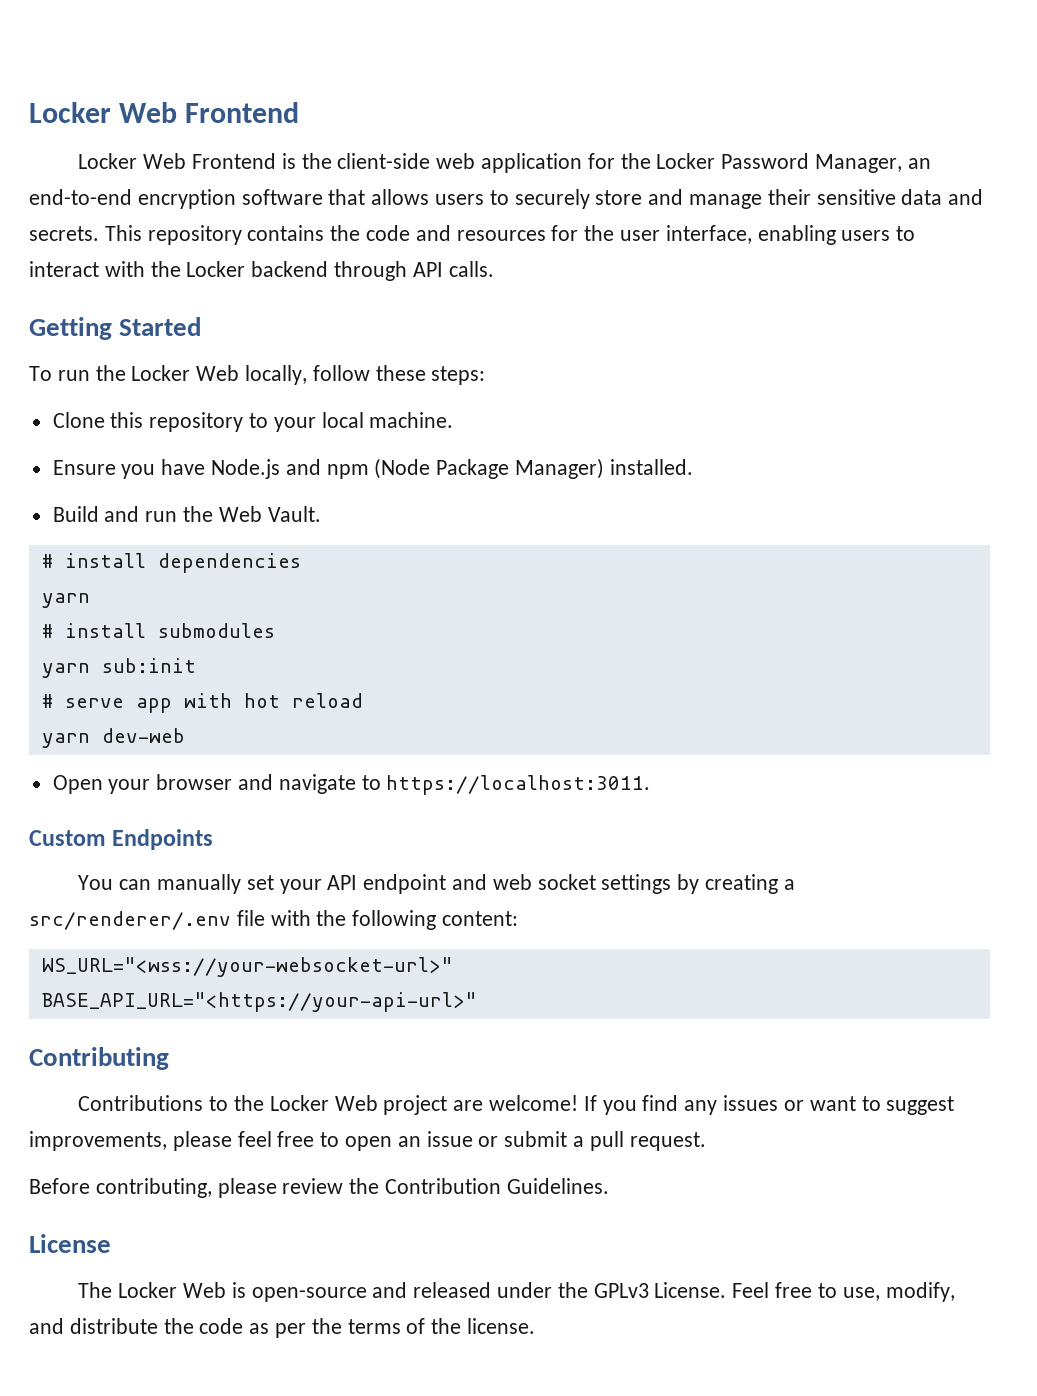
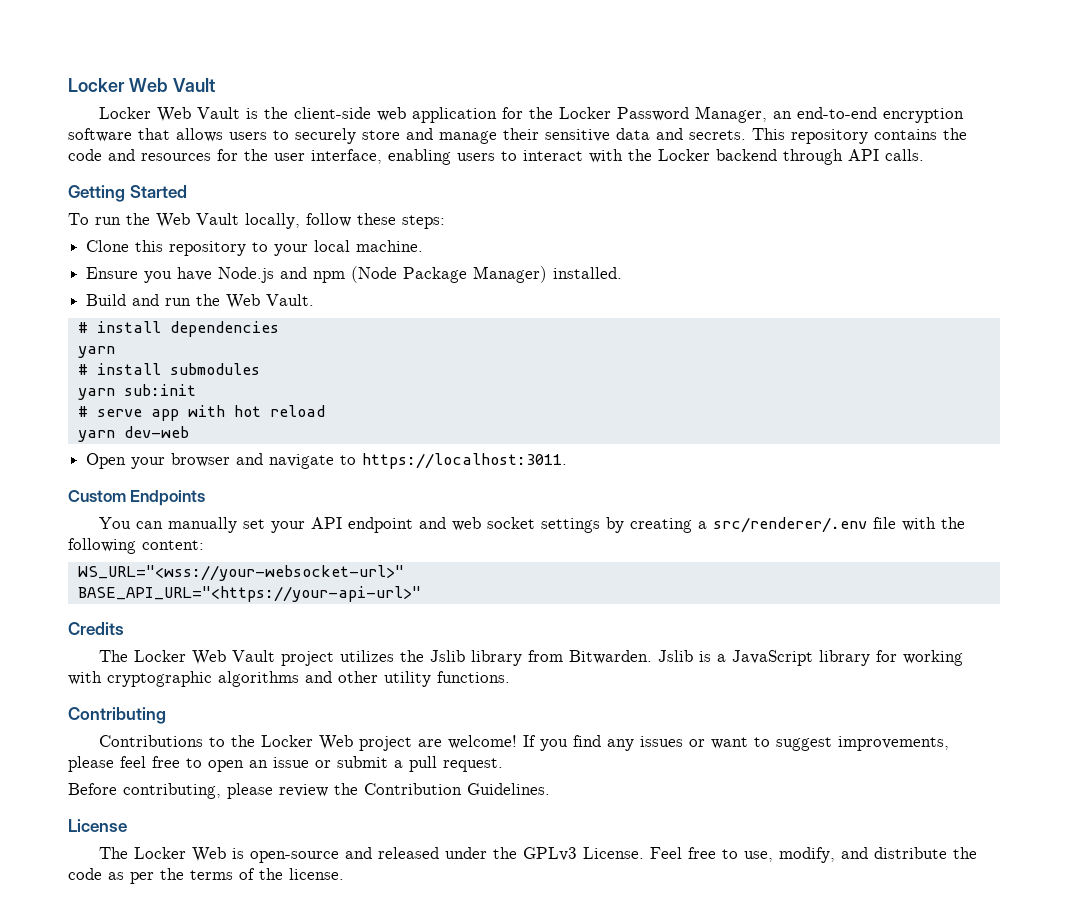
[29,102,300,123] [78,153,277,169] Locker Web Frontend // Locker Web Frontend -> [68,78,215,92] [98,107,240,122] Locker Web Vault // Locker Web Vault
[131,365,240,381] Locker Web -> [156,213,239,228] Web Vault
(477, 1002) none -> [68,622,124,635] [98,650,963,666] [68,671,510,687] // Credits // The Locker Web Vault project utilizes the Jslib library from Bitwarden. Jslib is a JavaScript library for working with cryptographic algorithms and other utility functions.

